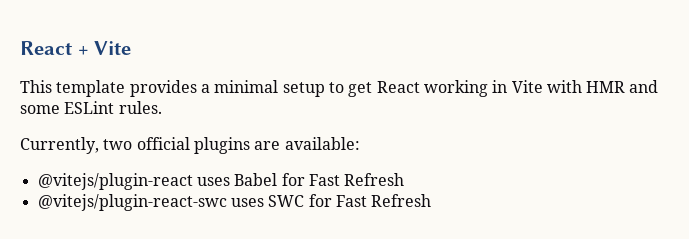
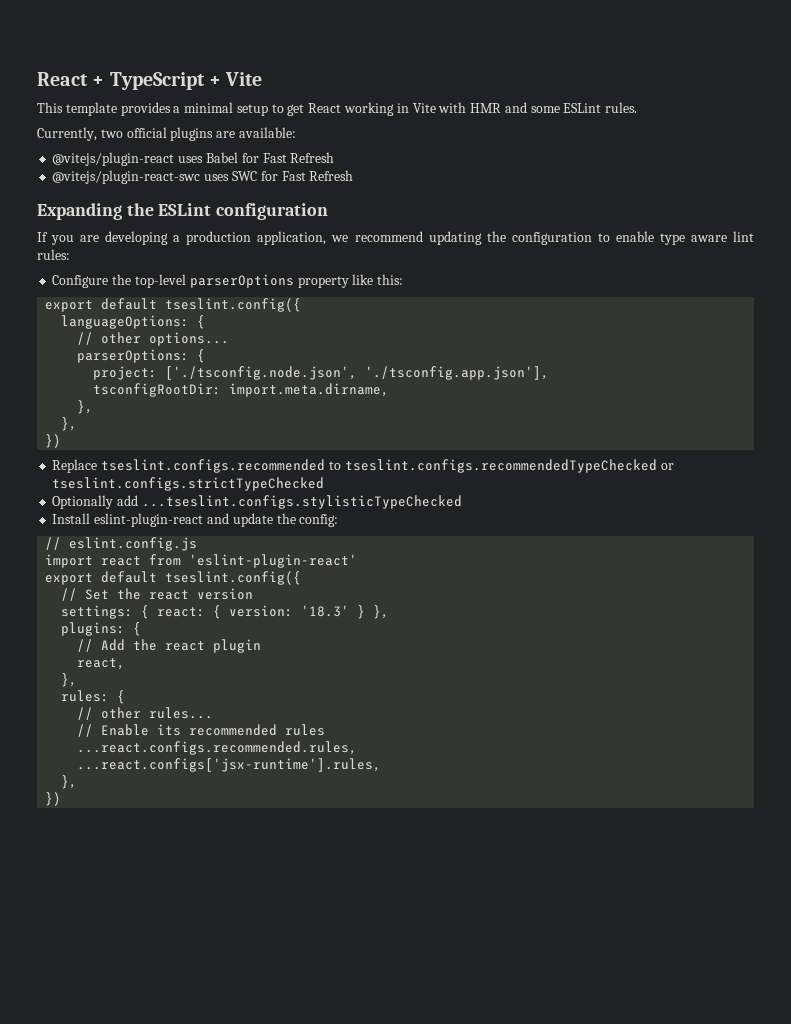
(89, 50) none -> [109,72,221,90] TypeScript +
(432, 200) none -> [37,203,329,220] [37,231,754,245] [37,249,70,260] [52,274,404,288] [45,298,302,312] [61,315,206,329] [77,332,230,346] [77,349,206,363] [93,366,550,380] [93,383,390,397] [77,400,94,414] [61,417,78,431] [45,434,62,448] [52,459,674,473] [52,477,325,491] [52,495,462,509] [52,513,339,527] [45,537,198,551] [45,554,358,568] [45,571,302,585] [61,588,254,601] [61,605,390,619] [61,622,142,636] [77,639,262,653] [77,658,126,670] [61,673,78,687] [61,690,126,704] [77,707,214,720] [77,724,326,737] [77,741,358,755] [77,758,382,772] [61,775,78,789] [45,792,62,806] // Expanding the ESLint configuration // If you are developing a production application, we recommend updating the configuration to enable type aware lint rules: // Configure the top-level parserOptions property like this: // export default tseslint.config({ // languageOptions: { // // other options... // parserOptions: { // project: ['./tsconfig.node.json', './tsconfig.app.json'], // tsconfigRootDir: import.meta.dirname, // }, // }, // }) // Replace tseslint.configs.recommended to tseslint.configs.recommendedTypeChecked or tseslint.configs.strictTypeChecked // Optionally add ...tseslint.configs.stylisticTypeChecked // Install eslint-plugin-react and update the config: // // eslint.config.js // import react from 'eslint-plugin-react' // export default tseslint.config({ // // Set the react version // settings: { react: { version: '18.3' } }, // plugins: { // // Add the react plugin // react, // }, // rules: { // // other rules... // // Enable its recommended rules // ...react.configs.recommended.rules, // ...react.configs['jsx-runtime'].rules, // }, // })

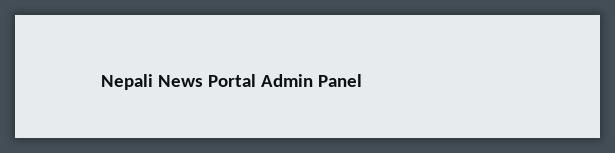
[37,72,263,90] [37,102,638,116] [37,127,296,141] [52,152,335,166] [52,170,354,184] [37,203,329,220] [37,231,754,245] [37,249,70,260] [52,274,404,288] [45,298,302,312] [61,315,206,329] [77,332,230,346] [77,349,206,363] [93,366,550,380] [93,383,390,397] [77,400,94,414] [61,417,78,431] [45,434,62,448] [52,459,674,473] [52,477,325,491] [52,495,462,509] [52,513,339,527] [45,537,198,551] [45,554,358,568] [45,571,302,585] [61,588,254,601] [61,605,390,619] [61,622,142,636] [77,639,262,653] [77,658,126,670] [61,673,78,687] [61,690,126,704] [77,707,214,720] [77,724,326,737] [77,741,358,755] [77,758,382,772] [61,775,78,789] [45,792,62,806] React + TypeScript + Vite // This template provides a minimal setup to get React working in Vite with HMR and some ESLint rules. // Currently, two official plugins are available: // @vitejs/plugin-react uses Babel for Fast Refresh // @vitejs/plugin-react-swc uses SWC for Fast Refresh // Expanding the ESLint configuration // If you are developing a production application, we recommend updating the configuration to enable type aware lint rules: // Configure the top-level parserOptions property like this: // export default tseslint.config({ // languageOptions: { // // other options... // parserOptions: { // project: ['./tsconfig.node.json', './tsconfig.app.json'], // tsconfigRootDir: import.meta.dirname, // }, // }, // }) // Replace tseslint.configs.recommended to tseslint.configs.recommendedTypeChecked or tseslint.configs.strictTypeChecked // Optionally add ...tseslint.configs.stylisticTypeChecked // Install eslint-plugin-react and update the config: // // eslint.config.js // import react from 'eslint-plugin-react' // export default tseslint.config({ // // Set the react version // settings: { react: { version: '18.3' } }, // plugins: { // // Add the react plugin // react, // }, // rules: { // // other rules... // // Enable its recommended rules // ...react.configs.recommended.rules, // ...react.configs['jsx-runtime'].rules, // }, // }) -> [101,74,362,90] Nepali News Portal Admin Panel

